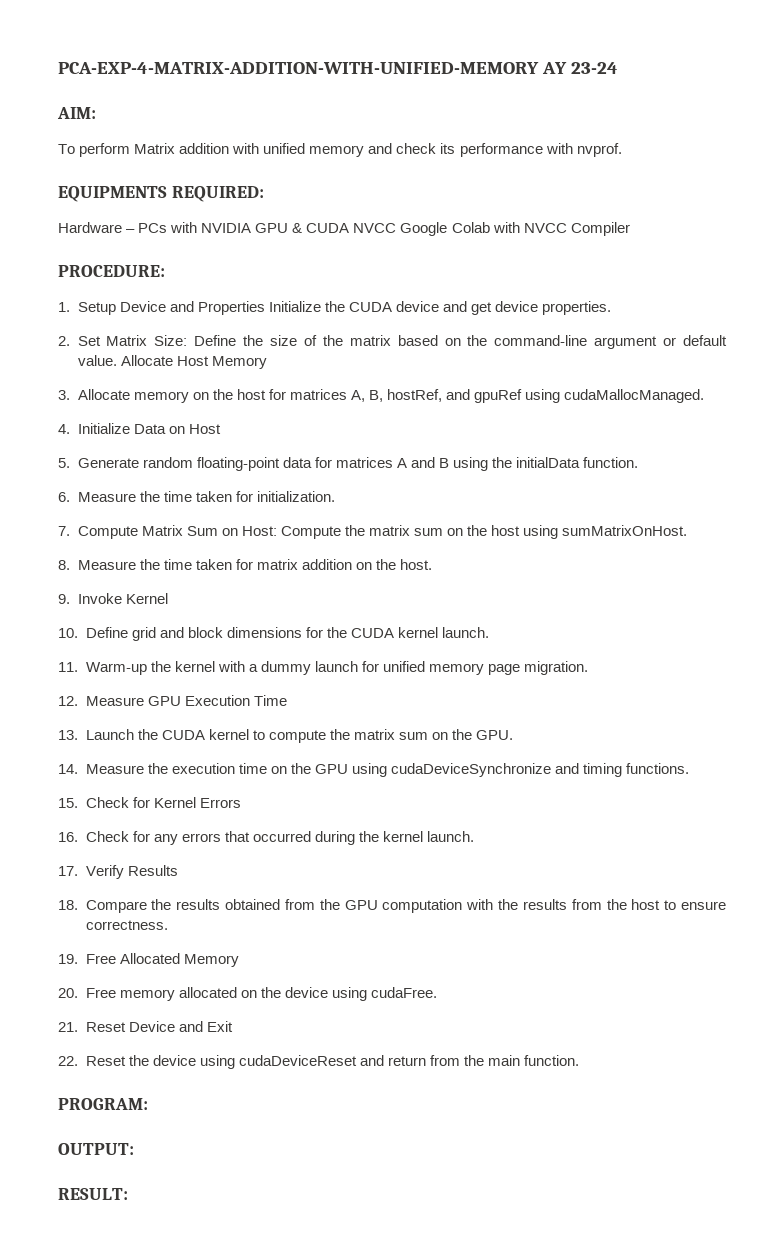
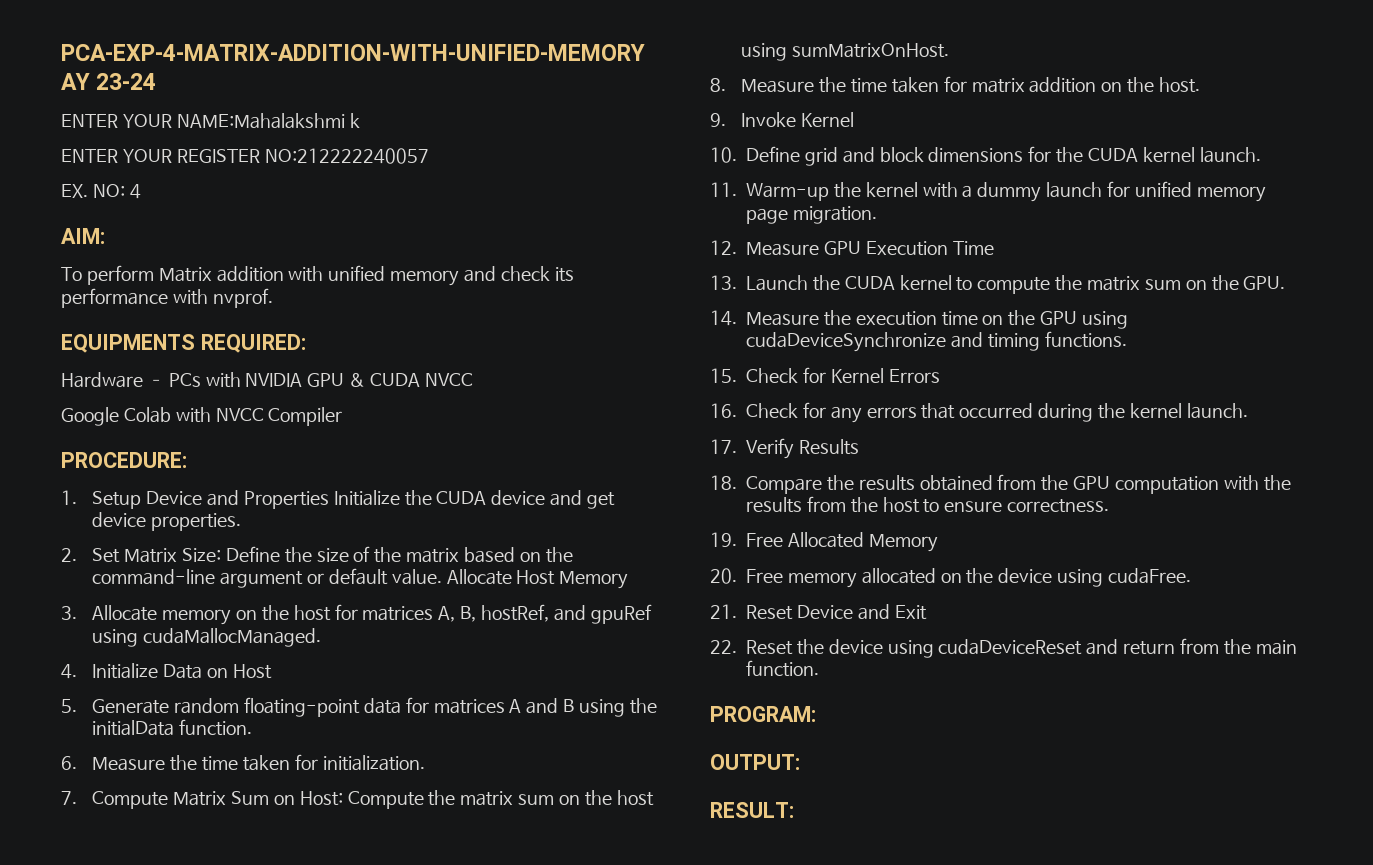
(619, 68) none -> [61,113,360,129] [61,148,429,164] [61,184,141,199] // ENTER YOUR NAME:Mahalakshmi k // ENTER YOUR REGISTER NO:212222240057 // EX. NO: 4
(397, 228) none -> (473, 380) //

